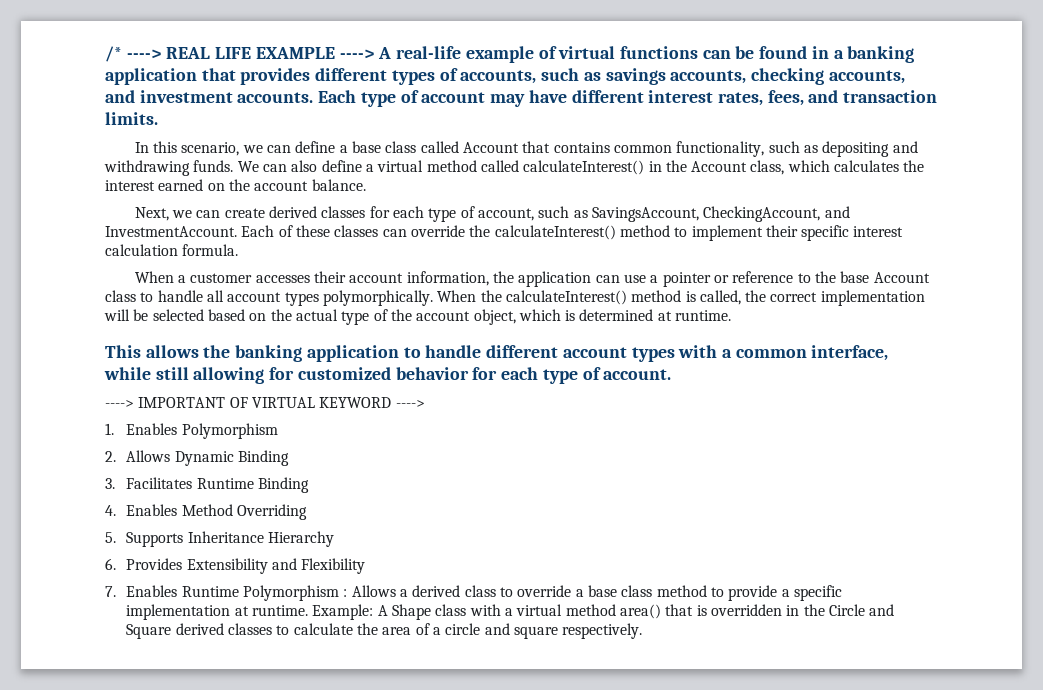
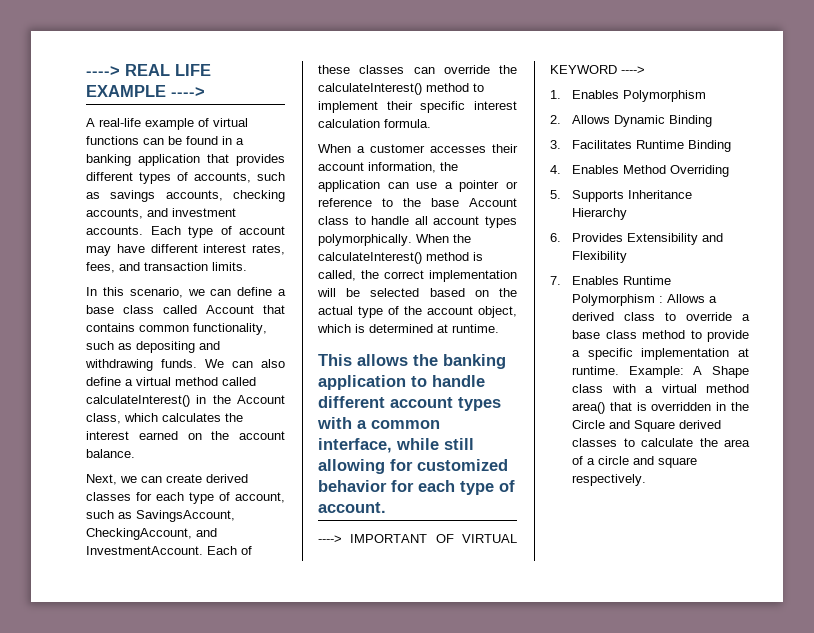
[105,46,122,62] /* -> (86, 71) none
(375, 54) none -> (205, 92) //

